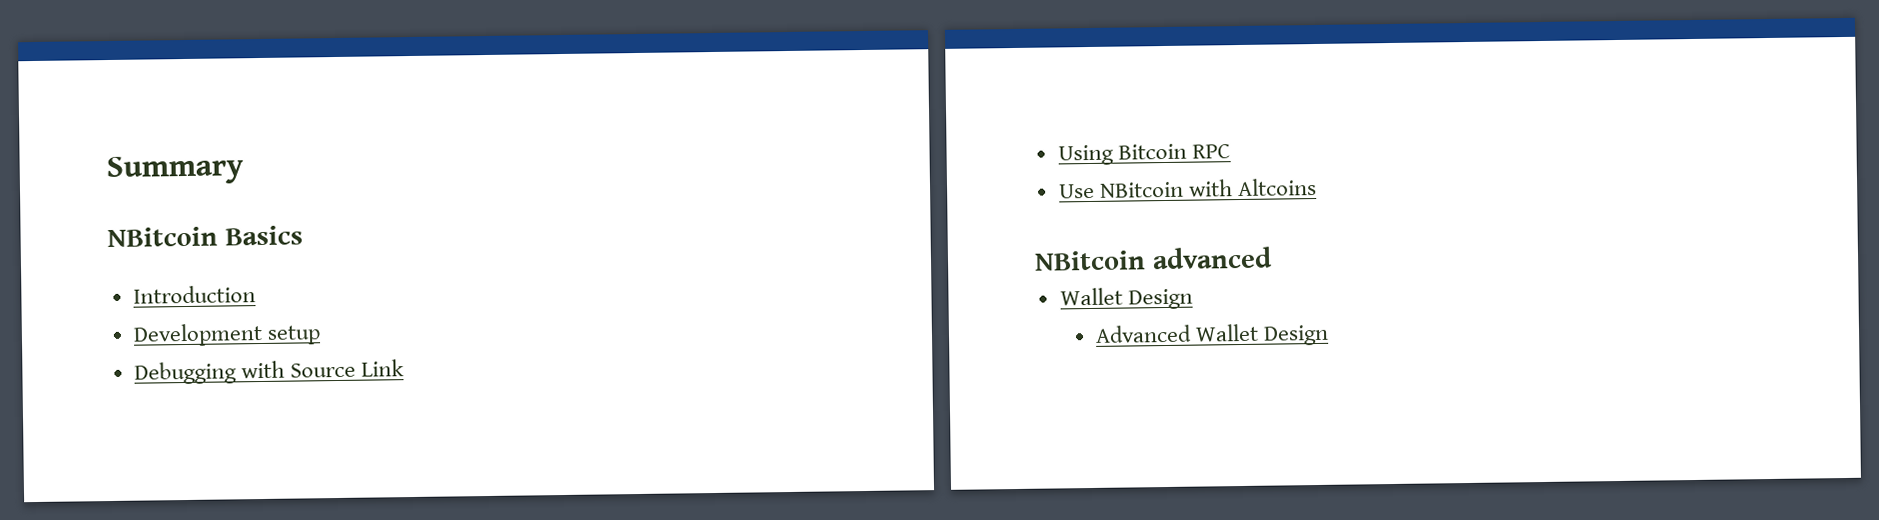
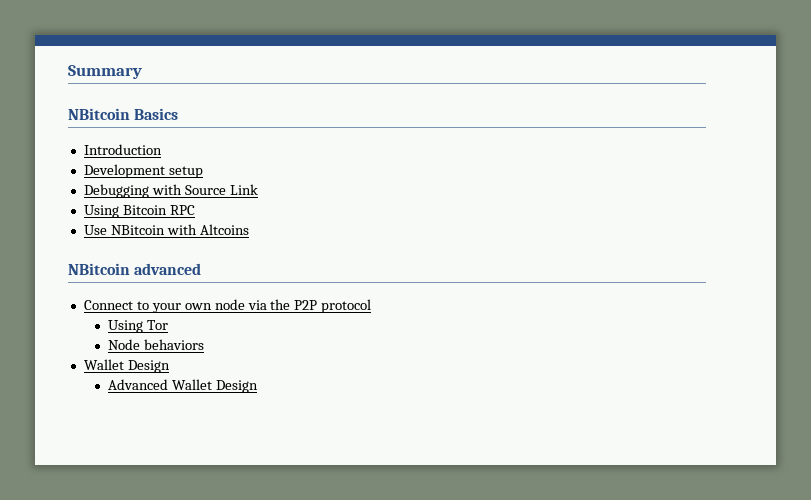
(1273, 258) none -> [83,299,372,313] [107,320,168,333] [107,339,204,350] // Connect to your own node via the P2P protocol // Using Tor // Node behaviors

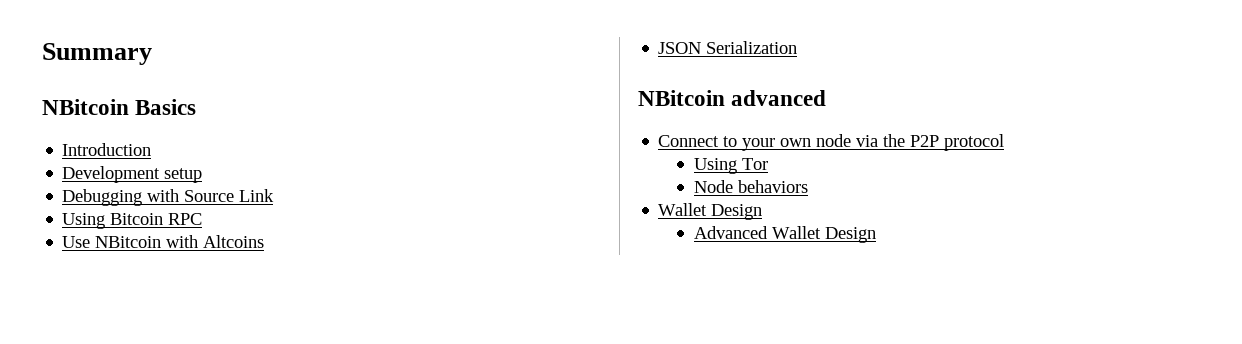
(249, 229) none -> [658,41,798,54] // JSON Serialization

